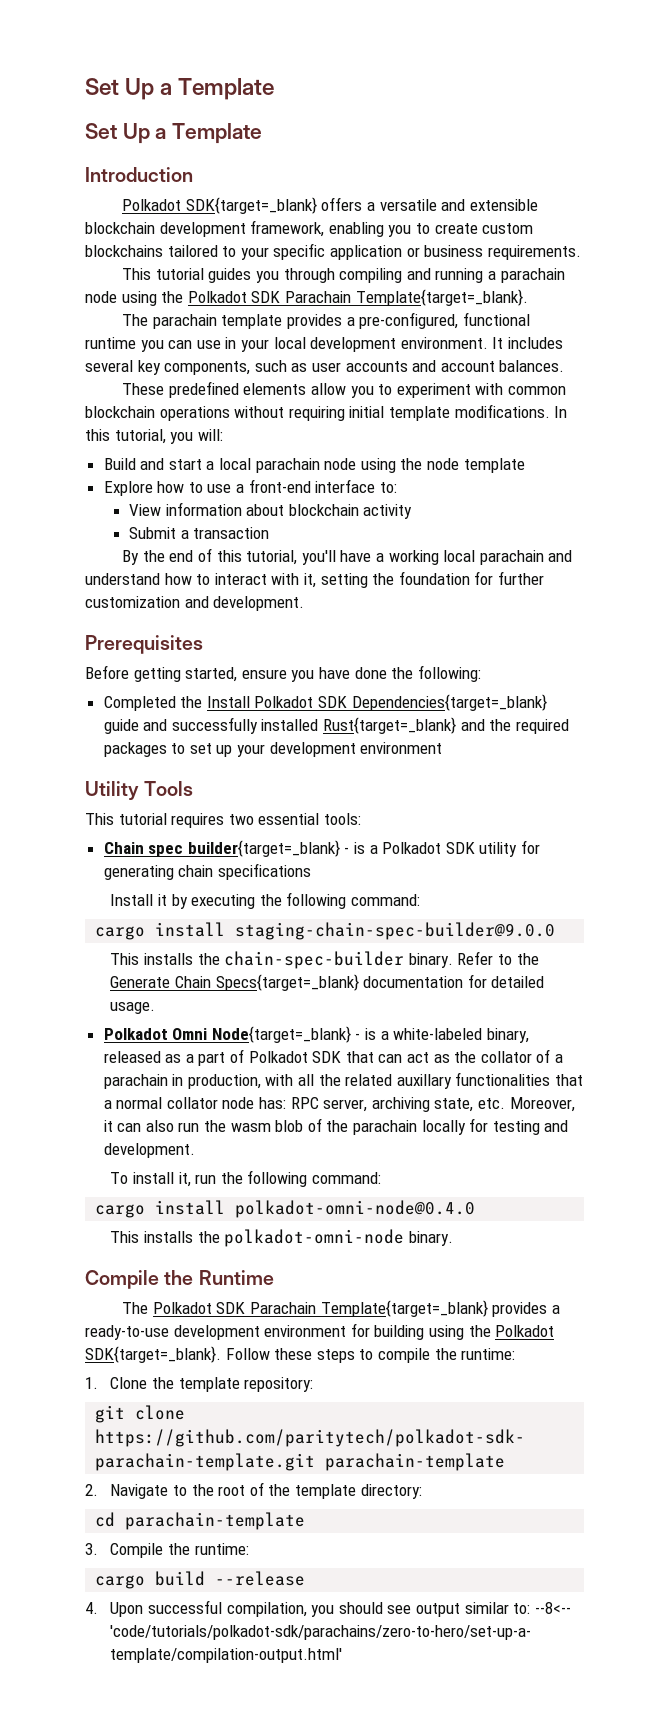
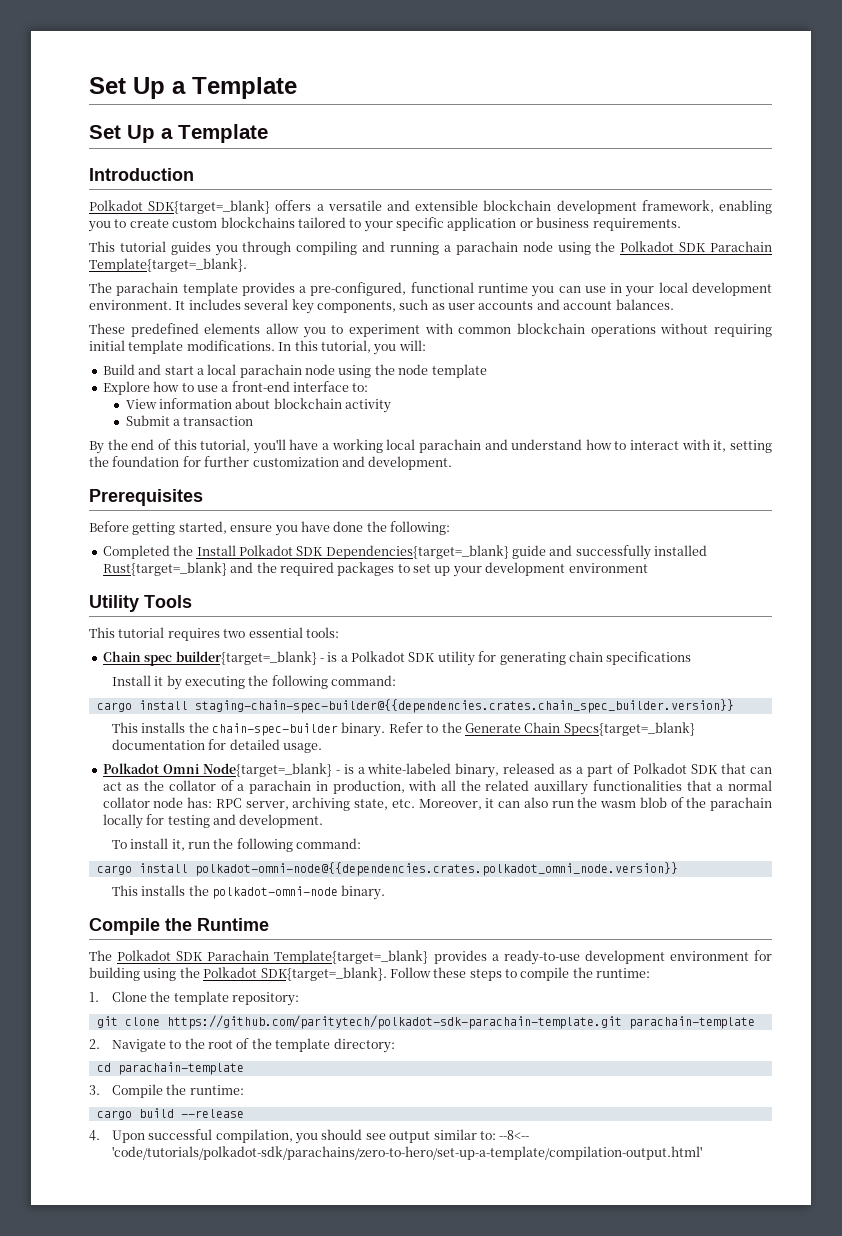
[235,922,556,940] staging-chain-spec-builder@9.0.0 -> [194,699,734,713] staging-chain-spec-builder@{{dependencies.crates.chain_spec_builder.version}}
[235,1200,476,1218] polkadot-omni-node@0.4.0 -> [194,862,678,876] polkadot-omni-node@{{dependencies.crates.polkadot_omni_node.version}}

